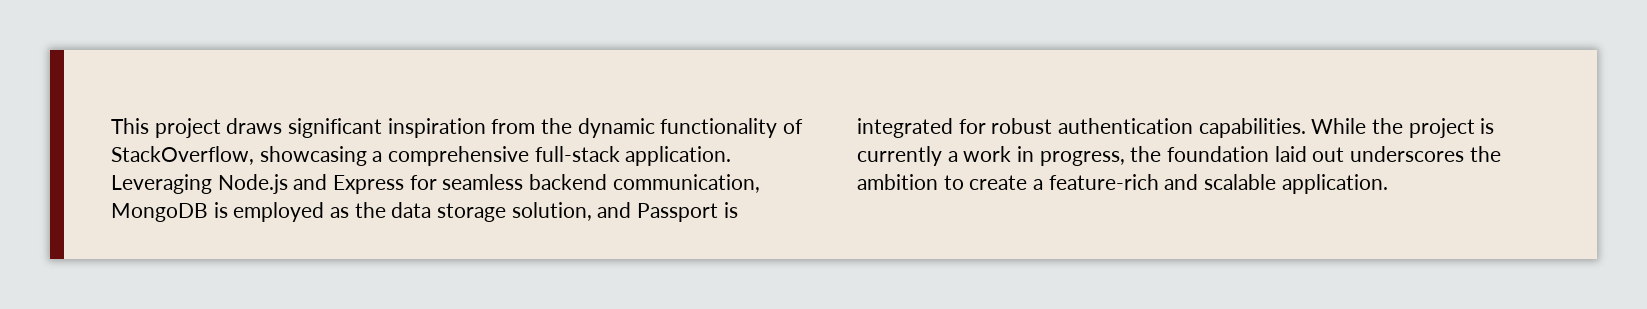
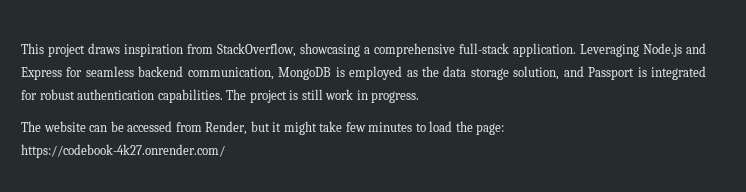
[288,118,383,138] significant -> (120, 48) none
[541,118,804,138] the dynamic functionality of -> (213, 49) none
[1311,118,1495,138] [857,146,1501,166] [857,174,1388,194] While the project is currently a work in progress, the foundation laid out underscores the ambition to create a feature-rich and scalable application. -> [226,89,420,103] [21,121,505,135] [21,144,225,158] The project is still work in progress. // The website can be accessed from Render, but it might take few minutes to load the page: https://codebook-4k27.onrender.com/

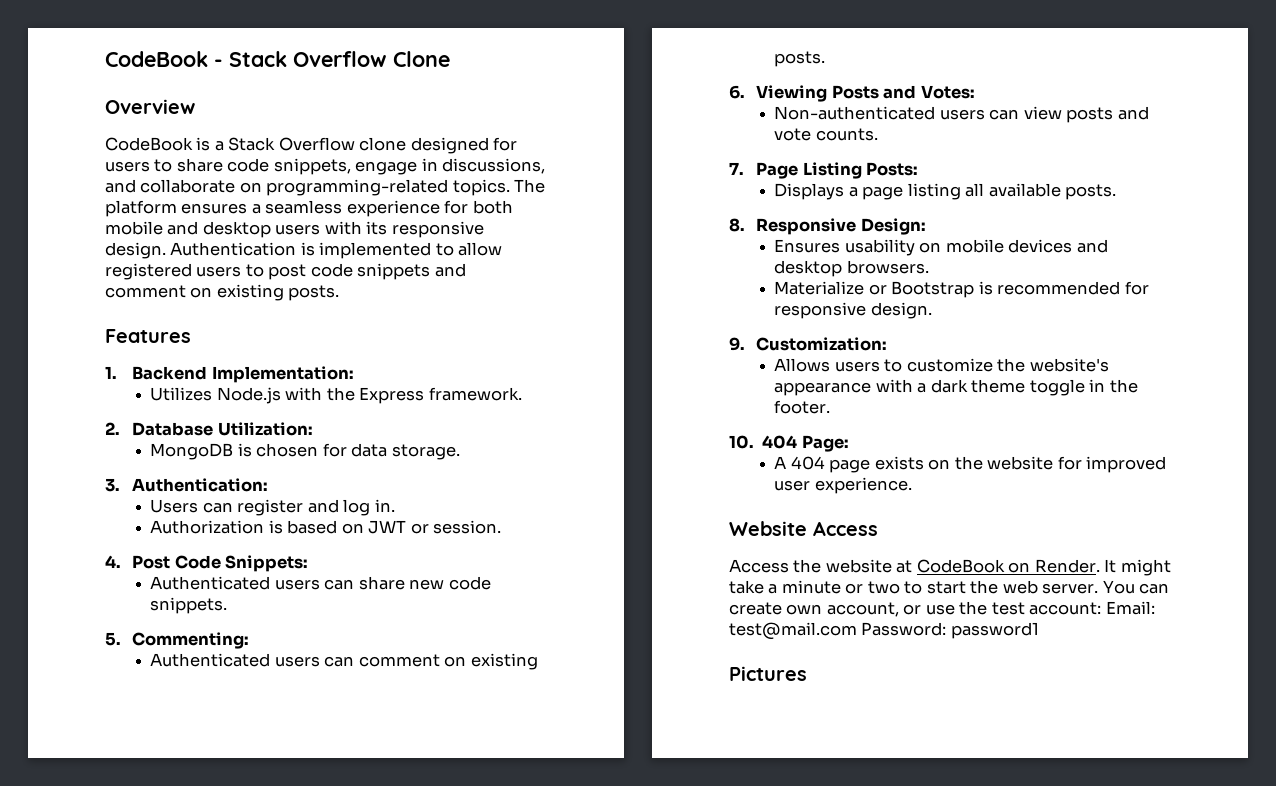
[21,43,706,57] [21,66,706,80] [21,89,420,103] [21,121,505,135] [21,144,225,158] This project draws inspiration from StackOverflow, showcasing a comprehensive full-stack application. Leveraging Node.js and Express for seamless backend communication, MongoDB is employed as the data storage solution, and Passport is integrated for robust authentication capabilities. The project is still work in progress. // The website can be accessed from Render, but it might take few minutes to load the page: https://codebook-4k27.onrender.com/ -> [105,51,450,67] [105,99,195,114] [105,137,518,154] [105,158,546,175] [105,179,546,196] [105,200,513,217] [105,221,484,238] [105,242,503,259] [105,263,466,280] [105,284,340,301] [105,329,191,343] [105,366,354,383] [150,387,522,404] [105,422,313,436] [150,443,460,460] [105,478,269,492] [150,499,395,516] [150,520,502,534] [105,555,309,572] [150,576,491,590] [150,597,228,614] [105,632,250,649] [150,653,538,670] [774,51,826,67] [729,85,975,102] [774,106,1149,123] [774,128,878,141] [729,162,919,179] [774,183,1117,200] [729,218,926,235] [774,239,1108,256] [774,260,929,277] [774,281,1149,298] [774,302,932,319] [729,337,888,351] [774,358,1109,372] [774,379,1138,396] [774,400,831,414] [729,435,849,452] [774,456,1167,473] [774,477,912,494] [729,521,878,536] [729,559,1171,576] [729,580,1170,594] [729,601,1155,617] [729,622,1039,640] [729,666,807,681] CodeBook - Stack Overflow Clone // Overview // CodeBook is a Stack Overflow clone designed for users to share code snippets, engage in discussions, and collaborate on programming-related topics. The platform ensures a seamless experience for both mobile and desktop users with its responsive design. Authentication is implemented to allow registered users to post code snippets and comment on existing posts. // Features // 1. Backend Implementation: // Utilizes Node.js with the Express framework. // 2. Database Utilization: // MongoDB is chosen for data storage. // 3. Authentication: // Users can register and log in. // Authorization is based on JWT or session. // 4. Post Code Snippets: // Authenticated users can share new code snippets. // 5. Commenting: // Authenticated users can comment on existing posts. // 6. Viewing Posts and Votes: // Non-authenticated users can view posts and vote counts. // 7. Page Listing Posts: // Displays a page listing all available posts. // 8. Responsive Design: // Ensures usability on mobile devices and desktop browsers. // Materialize or Bootstrap is recommended for responsive design. // 9. Customization: // Allows users to customize the website's appearance with a dark theme toggle in the footer. // 10. 404 Page: // A 404 page exists on the website for improved user experience. // Website Access // Access the website at CodeBook on Render. It might take a minute or two to start the web server. You can create own account, or use the test account: Email: test@mail.com Password: password1 // Pictures

